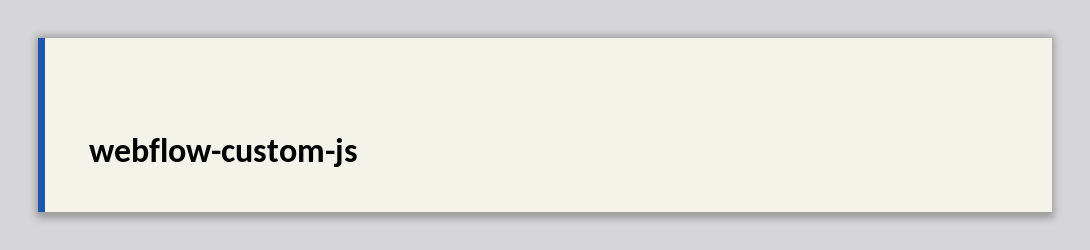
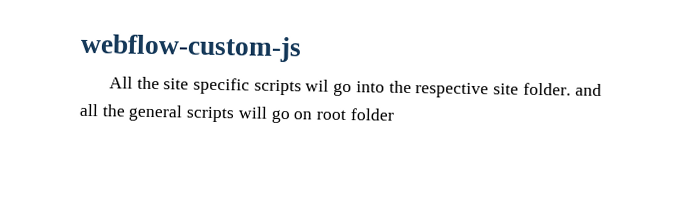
(358, 152) none -> [108,76,602,99] [79,103,394,124] // All the site specific scripts wil go into the respective site folder. and all the general scripts will go on root folder

